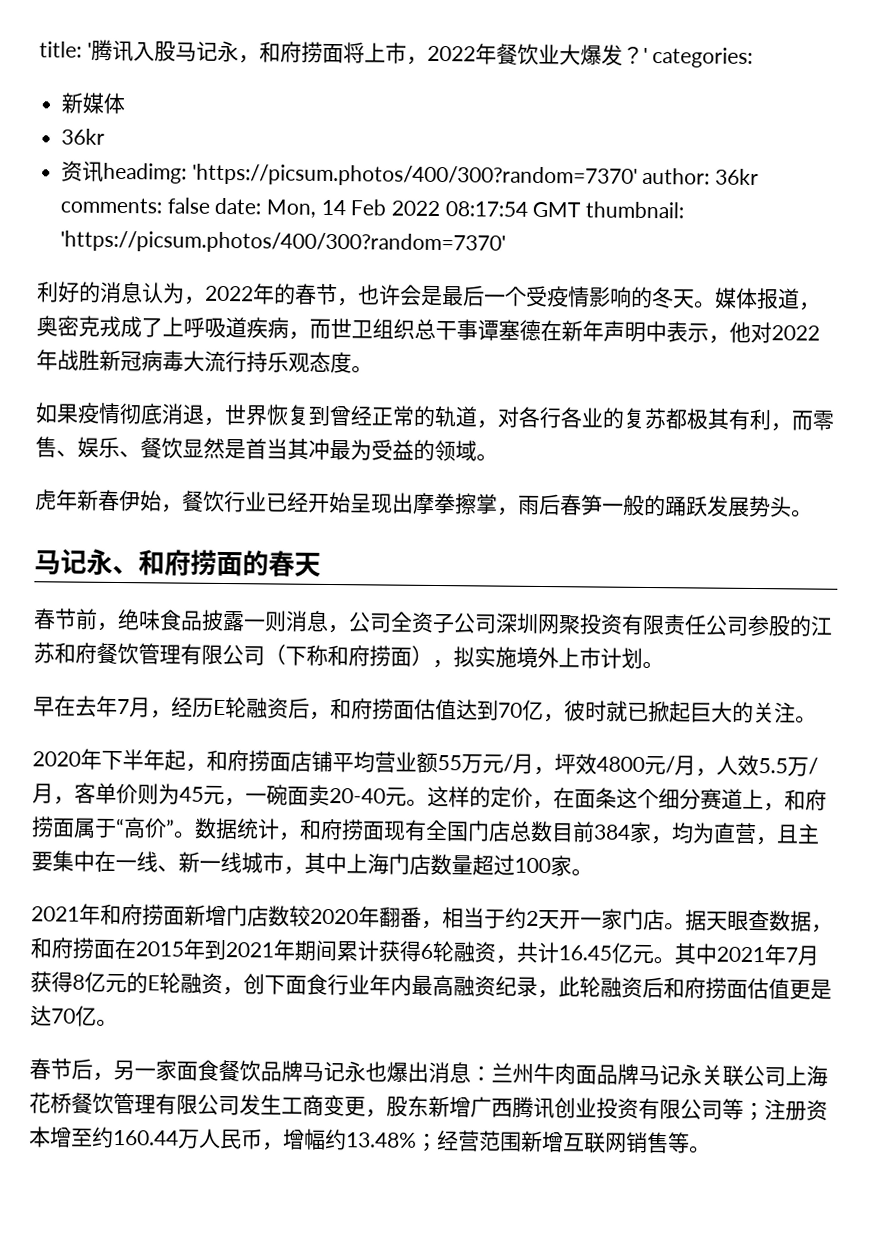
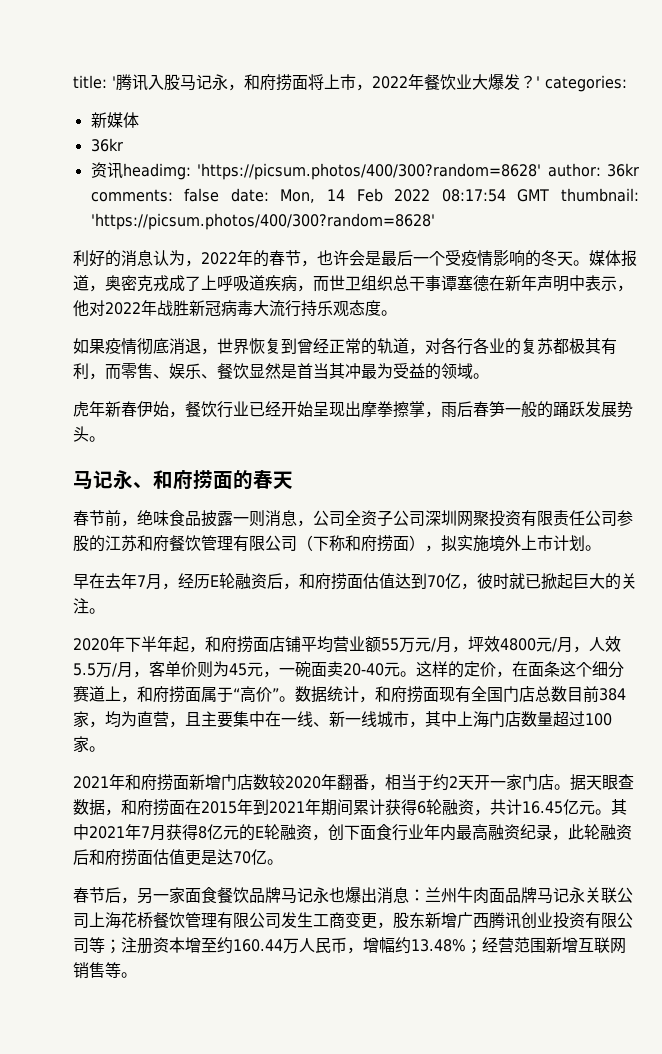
[191,163,638,188] 'https://picsum.photos/400/300?random=7370' -> [197,163,542,180] 'https://picsum.photos/400/300?random=8628'
[60,230,507,255] 'https://picsum.photos/400/300?random=7370' -> [90,213,435,230] 'https://picsum.photos/400/300?random=8628'

